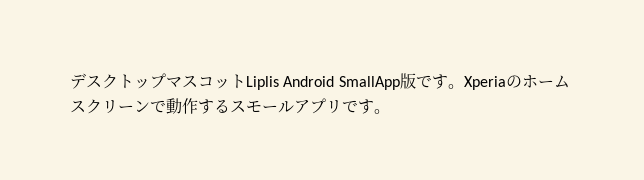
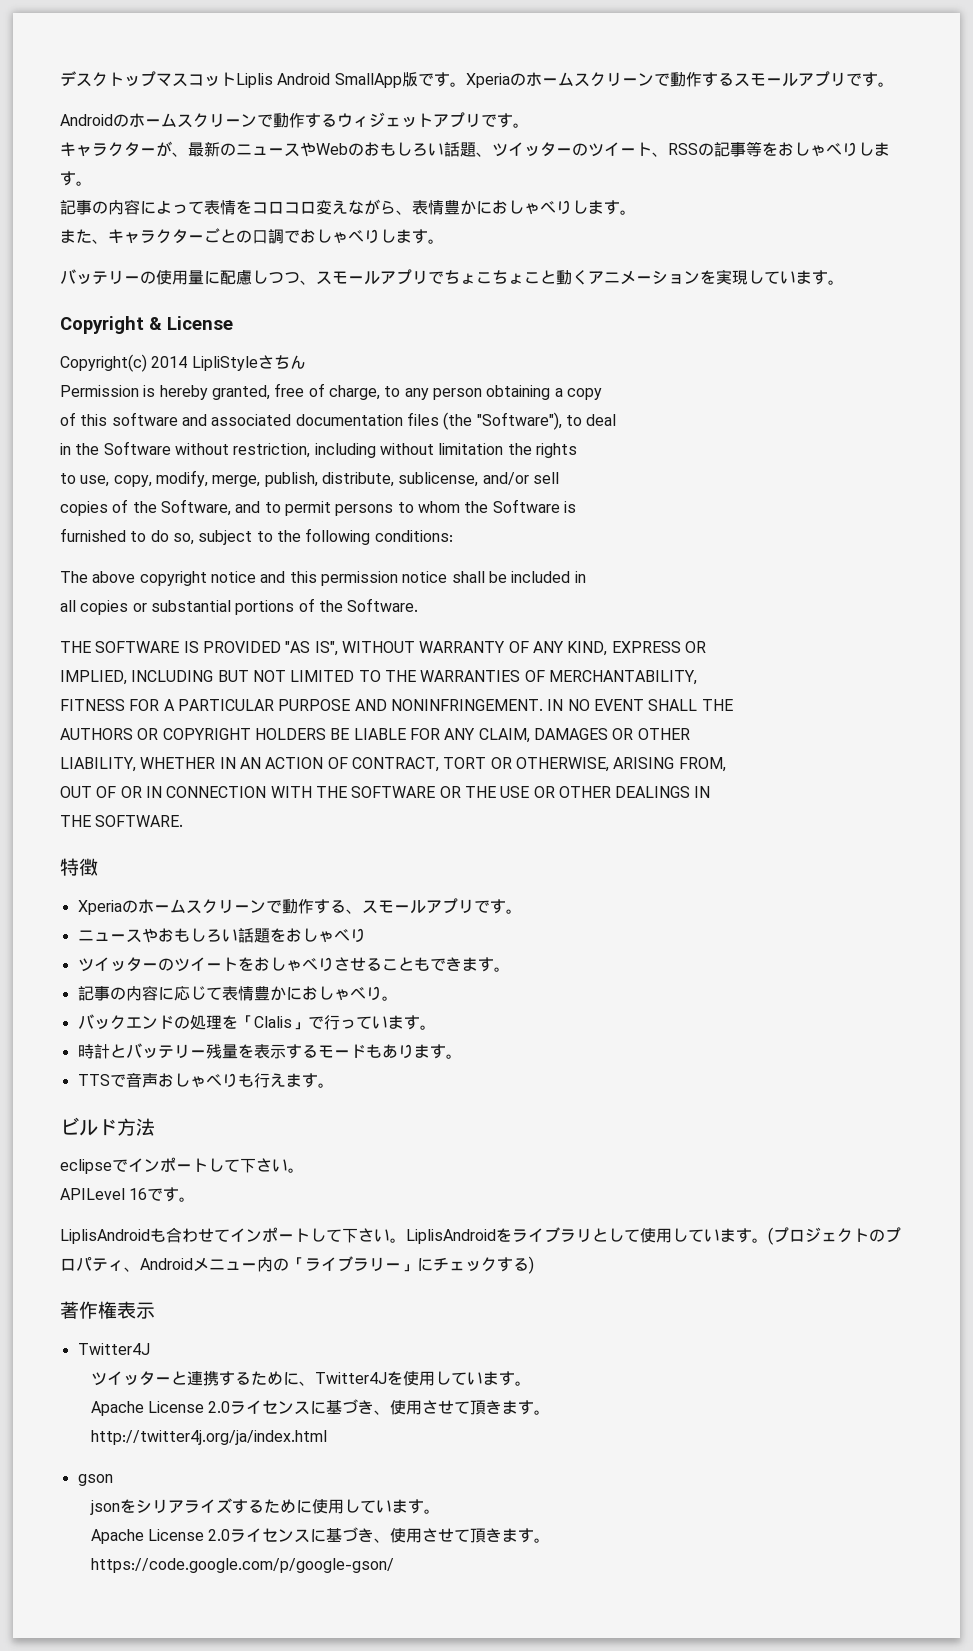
(390, 111) none -> [60,112,529,128] [60,141,890,157] [60,171,92,186] [60,199,636,215] [60,228,444,244] [60,269,844,285] [60,316,233,334] [60,354,306,372] [60,383,602,400] [60,412,617,430] [60,441,577,458] [60,470,559,487] [60,499,576,516] [60,528,453,545] [60,571,586,586] [60,598,419,615] [60,641,706,656] [60,670,697,685] [60,699,733,711] [60,728,690,743] [60,757,726,772] [60,786,711,798] [60,815,184,827] [60,858,98,876] [77,898,522,915] [77,928,366,943] [77,957,510,972] [77,985,398,1001] [77,1014,436,1030] [77,1043,462,1059] [77,1072,334,1088] [60,1117,155,1136] [60,1157,304,1174] [60,1187,196,1202] [60,1227,901,1245] [60,1256,534,1274] [60,1301,155,1319] [77,1343,150,1355] [90,1371,531,1386] [90,1399,551,1416] [90,1430,327,1445] [77,1474,113,1486] [89,1498,440,1515] [90,1527,551,1544] [90,1558,394,1573] // Androidのホームスクリーンで動作するウィジェットアプリです。 // キャラクターが、最新のニュースやWebのおもしろい話題、ツイッターのツイート、RSSの記事等をおしゃべりします。 // 記事の内容によって表情をコロコロ変えながら、表情豊かにおしゃべりします。 // また、キャラクターごとの口調でおしゃべりします。 // バッテリーの使用量に配慮しつつ、スモールアプリでちょこちょこと動くアニメーションを実現しています。 // Copyright & License // Copyright(c) 2014 LipliStyleさちん // Permission is hereby granted, free of charge, to any person obtaining a copy // of this software and associated documentation files (the "Software"), to deal // in the Software without restriction, including without limitation the rights // to use, copy, modify, merge, publish, distribute, sublicense, and/or sell // copies of the Software, and to permit persons to whom the Software is // furnished to do so, subject to the following conditions: // The above copyright notice and this permission notice shall be included in // all copies or substantial portions of the Software. // THE SOFTWARE IS PROVIDED "AS IS", WITHOUT WARRANTY OF ANY KIND, EXPRESS OR // IMPLIED, INCLUDING BUT NOT LIMITED TO THE WARRANTIES OF MERCHANTABILITY, // FITNESS FOR A PARTICULAR PURPOSE AND NONINFRINGEMENT. IN NO EVENT SHALL THE // AUTHORS OR COPYRIGHT HOLDERS BE LIABLE FOR ANY CLAIM, DAMAGES OR OTHER // LIABILITY, WHETHER IN AN ACTION OF CONTRACT, TORT OR OTHERWISE, ARISING FROM, // OUT OF OR IN CONNECTION WITH THE SOFTWARE OR THE USE OR OTHER DEALINGS IN // THE SOFTWARE. // 特徴 // Xperiaのホームスクリーンで動作する、スモールアプリです。 // ニュースやおもしろい話題をおしゃべり // ツイッターのツイートをおしゃべりさせることもできます。 // 記事の内容に応じて表情豊かにおしゃべり。 // バックエンドの処理を「Clalis」で行っています。 // 時計とバッテリー残量を表示するモードもあります。 // TTSで音声おしゃべりも行えます。 // ビルド方法 // eclipseでインポートして下さい。 // APILevel 16です。 // LiplisAndroidも合わせてインポートして下さい。LiplisAndroidをライブラリとして使用しています。(プロジェクトのプロパティ、Androidメニュー内の「ライブラリー」にチェックする) // 著作権表示 // Twitter4J // ツイッターと連携するために、Twitter4Jを使用しています。 // Apache License 2.0ライセンスに基づき、使用させて頂きます。 // http://twitter4j.org/ja/index.html // gson // jsonをシリアライズするために使用しています。 // Apache License 2.0ライセンスに基づき、使用させて頂きます。 // https://code.google.com/p/google-gson/

